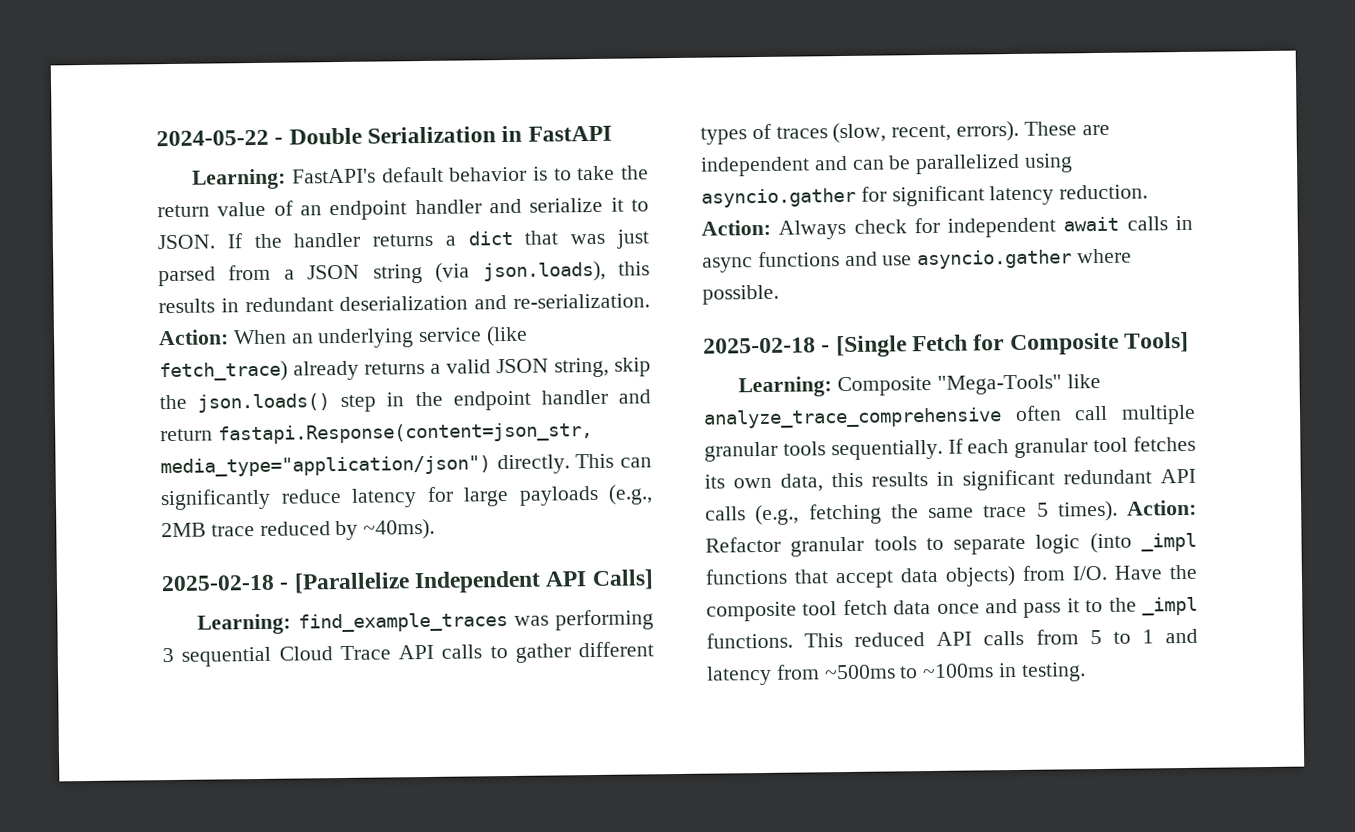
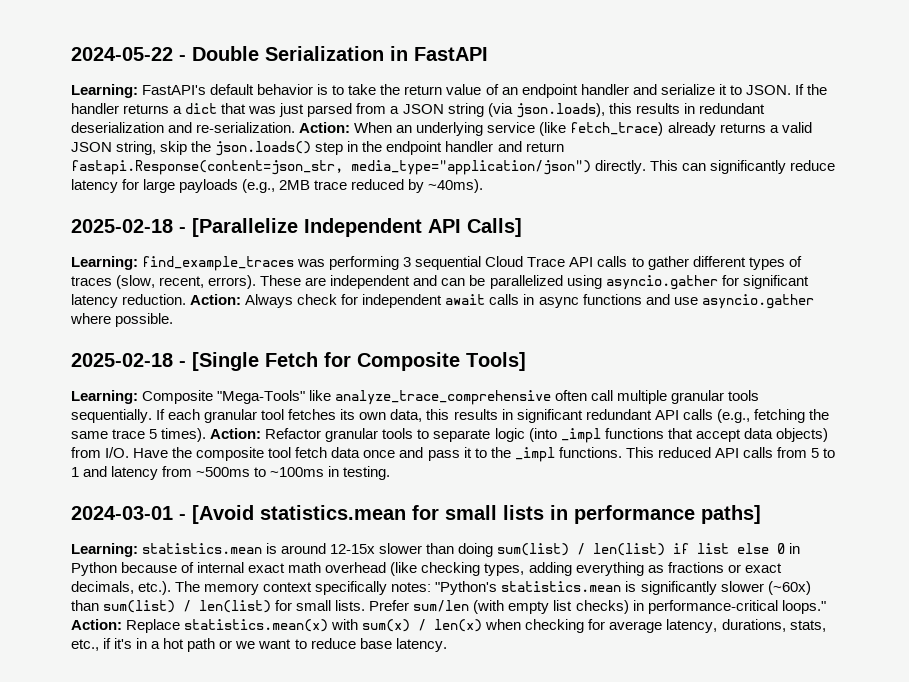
(1086, 672) none -> [71,505,761,524] [71,543,801,557] [71,562,782,576] [71,581,811,595] [71,600,826,614] [71,619,826,633] [71,638,447,652] // 2024-03-01 - [Avoid statistics.mean for small lists in performance paths] // Learning: statistics.mean is around 12-15x slower than doing sum(list) / len(list) if list else 0 in Python because of internal exact math overhead (like checking types, adding everything as fractions or exact decimals, etc.). The memory context specifically notes: "Python's statistics.mean is significantly slower (~60x) than sum(list) / len(list) for small lists. Prefer sum/len (with empty list checks) in performance-critical loops." Action: Replace statistics.mean(x) with sum(x) / len(x) when checking for average latency, durations, stats, etc., if it's in a hot path or we want to reduce base latency.

